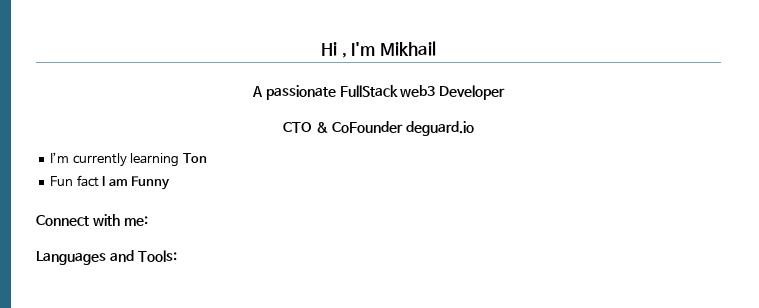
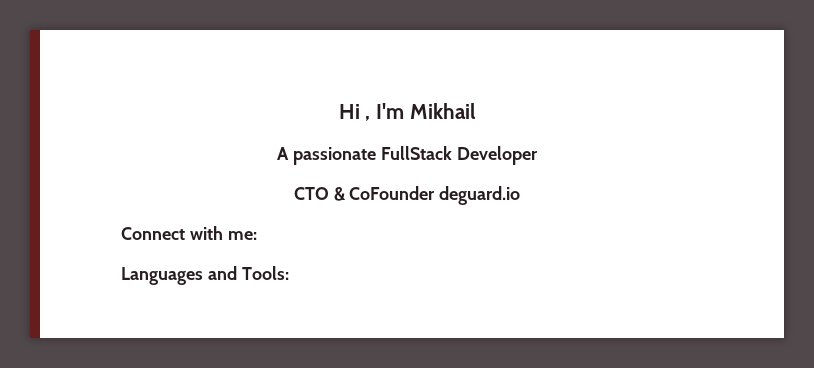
[400,85,436,97] web3 -> (452, 153) none
[50,152,207,167] [50,175,171,190] // I’m currently learning Ton // Fun fact I am Funny -> (521, 195) none

